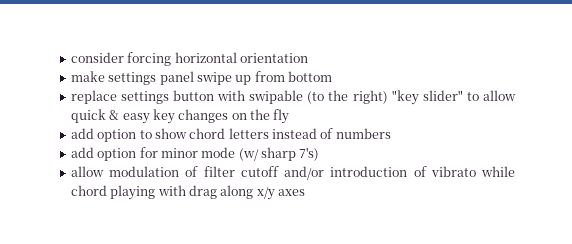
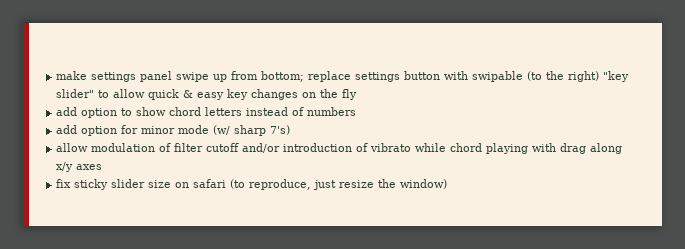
[70,52,308,66] consider forcing horizontal orientation // -> (56, 75) none
[288,71,332,82] bottom // -> [261,71,305,82] bottom;
(305, 192) none -> [56,179,448,190] // fix sticky slider size on safari (to reproduce, just resize the window)

